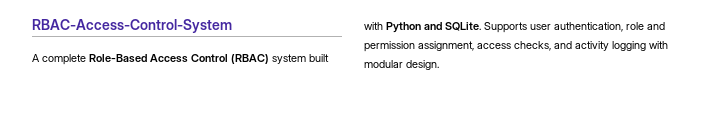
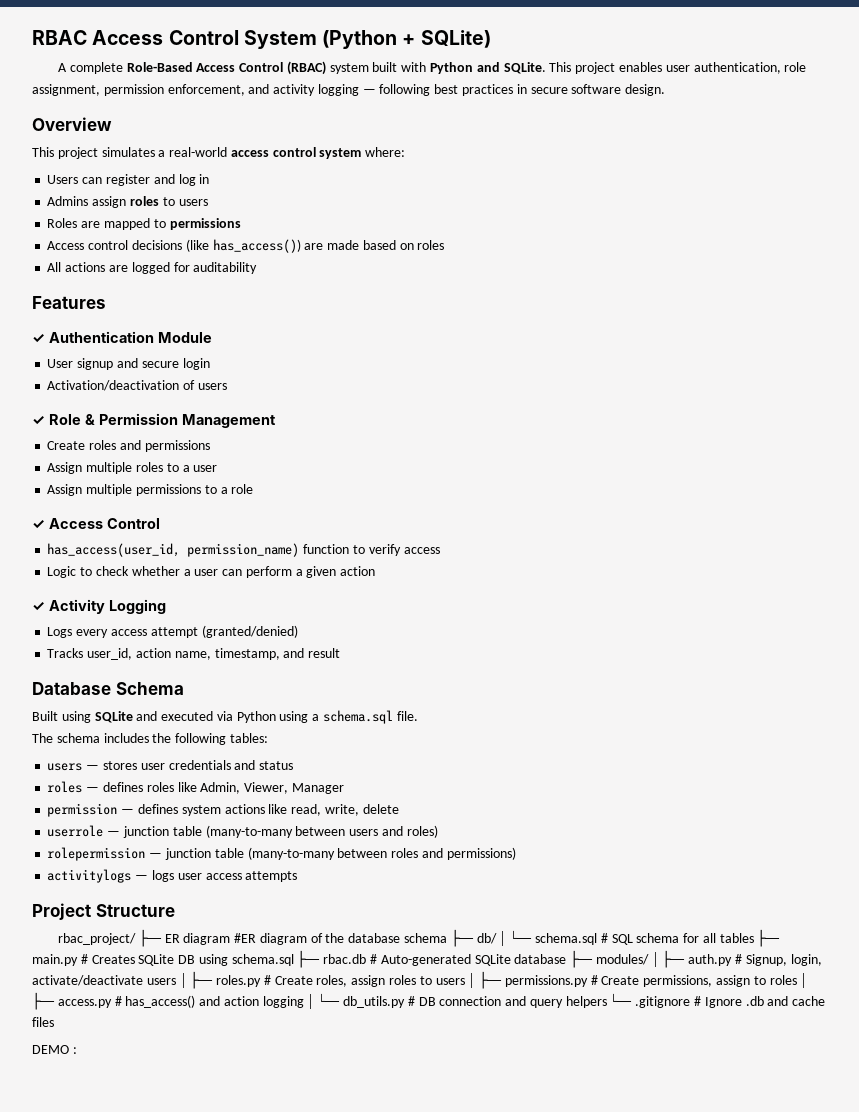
[32,19,232,33] RBAC-Access-Control-System -> [32,30,491,49] RBAC Access Control System (Python + SQLite)
[484,22,665,33] [364,41,668,52] [364,60,439,70] Supports user authentication, role and permission assignment, access checks, and activity logging with modular design. -> [549,62,807,74] [32,84,666,96] [32,117,112,131] [32,147,406,159] [47,174,210,186] [47,196,208,208] [47,218,241,230] [47,239,445,253] [47,262,258,274] [32,296,106,309] [32,331,212,343] [47,358,210,370] [47,380,227,391] [32,413,276,428] [47,440,210,452] [47,462,218,474] [47,484,254,496] [32,518,160,529] [47,543,440,557] [47,566,376,578] [32,599,166,614] [47,625,298,638] [47,648,341,660] [32,682,184,695] [32,710,418,724] [32,733,268,745] [47,760,294,771] [47,781,344,794] [47,803,399,817] [47,825,438,838] [47,847,516,861] [47,869,298,883] [32,903,175,920] [58,929,781,947] [32,950,822,968] [32,971,808,989] [32,992,826,1010] [32,1017,54,1027] [32,1045,77,1054] This project enables user authentication, role assignment, permission enforcement, and activity logging — following best practices in secure software design. // Overview // This project simulates a real-world access control system where: // Users can register and log in // Admins assign roles to users // Roles are mapped to permissions // Access control decisions (like has_access()) are made based on roles // All actions are logged for auditability // Features // ✓ Authentication Module // User signup and secure login // Activation/deactivation of users // ✓ Role & Permission Management // Create roles and permissions // Assign multiple roles to a user // Assign multiple permissions to a role // ✓ Access Control // has_access(user_id, permission_name) function to verify access // Logic to check whether a user can perform a given action // ✓ Activity Logging // Logs every access attempt (granted/denied) // Tracks user_id, action name, timestamp, and result // Database Schema // Built using SQLite and executed via Python using a schema.sql file. // The schema includes the following tables: // users — stores user credentials and status // roles — defines roles like Admin, Viewer, Manager // permission — defines system actions like read, write, delete // userrole — junction table (many-to-many between users and roles) // rolepermission — junction table (many-to-many between roles and permissions) // activitylogs — logs user access attempts // Project Structure // rbac_project/ ├── ER diagram #ER diagram of the database schema ├── db/ │ └── schema.sql # SQL schema for all tables ├── main.py # Creates SQLite DB using schema.sql ├── rbac.db # Auto-generated SQLite database ├── modules/ │ ├── auth.py # Signup, login, activate/deactivate users │ ├── roles.py # Create roles, assign roles to users │ ├── permissions.py # Create permissions, assign to roles │ ├── access.py # has_access() and action logging │ └── db_utils.py # DB connection and query helpers └── .gitignore # Ignore .db and cache files // DEMO :

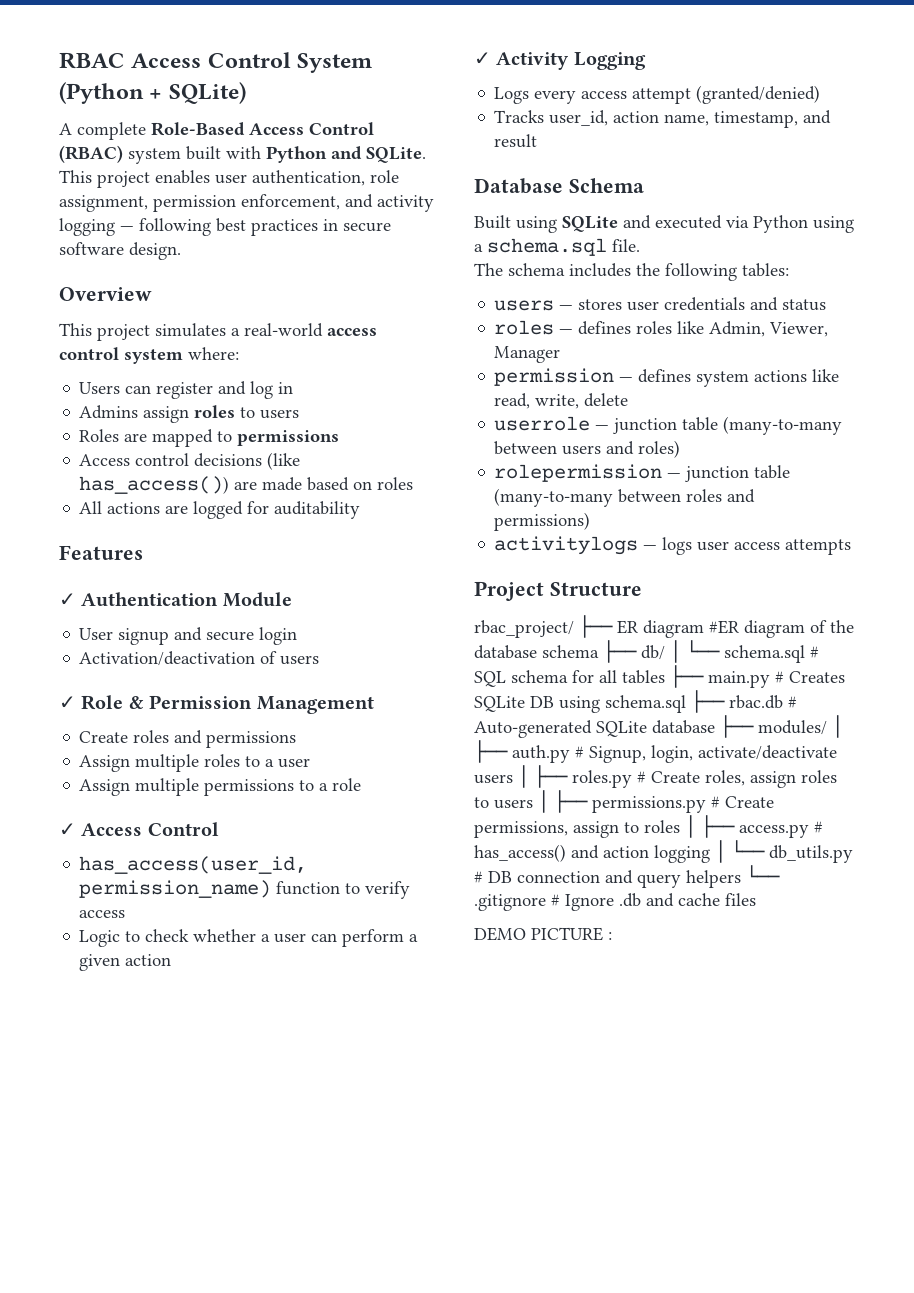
(69, 1049) none -> [531,927,603,941] PICTURE

